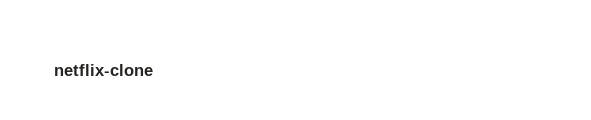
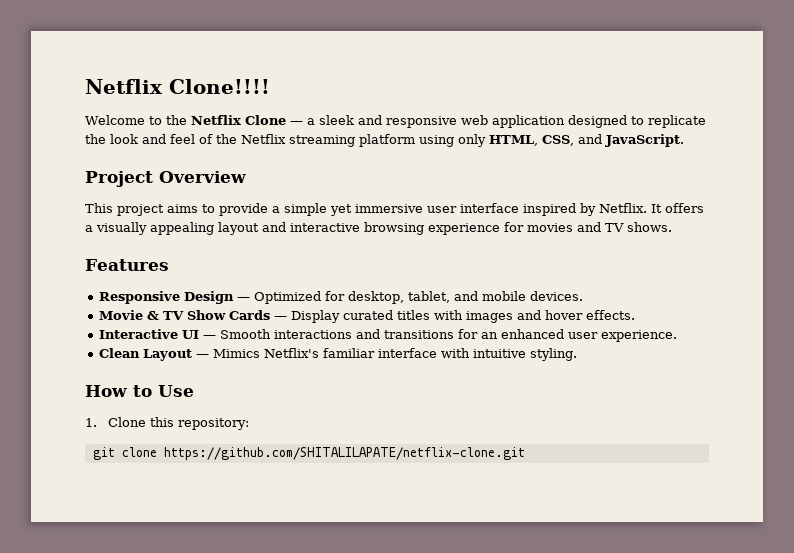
[54,64,153,76] netflix-clone -> [85,79,270,94] [85,115,706,128] [85,134,684,147] [85,171,246,187] [85,203,704,216] [85,222,672,235] [85,259,169,271] [98,291,583,304] [98,310,635,323] [98,329,677,342] [98,348,577,361] [85,385,194,397] [85,417,249,430] [92,447,525,460] Netflix Clone!!!! // Welcome to the Netflix Clone — a sleek and responsive web application designed to replicate the look and feel of the Netflix streaming platform using only HTML, CSS, and JavaScript. // Project Overview // This project aims to provide a simple yet immersive user interface inspired by Netflix. It offers a visually appealing layout and interactive browsing experience for movies and TV shows. // Features // Responsive Design — Optimized for desktop, tablet, and mobile devices. // Movie & TV Show Cards — Display curated titles with images and hover effects. // Interactive UI — Smooth interactions and transitions for an enhanced user experience. // Clean Layout — Mimics Netflix's familiar interface with intuitive styling. // How to Use // 1. Clone this repository: // git clone https://github.com/SHITALILAPATE/netflix-clone.git

